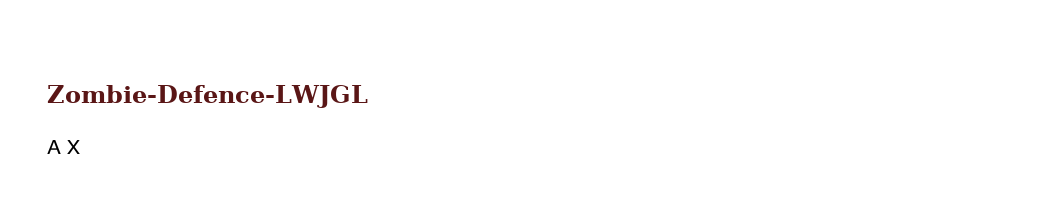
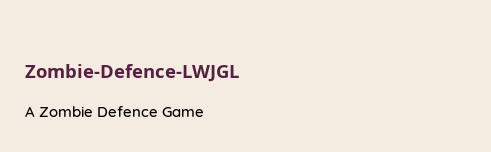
[66,140,80,154] X -> [39,106,205,117] Zombie Defence Game

